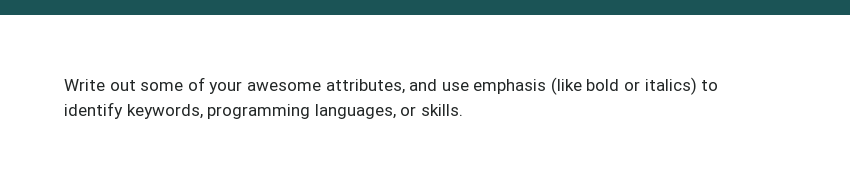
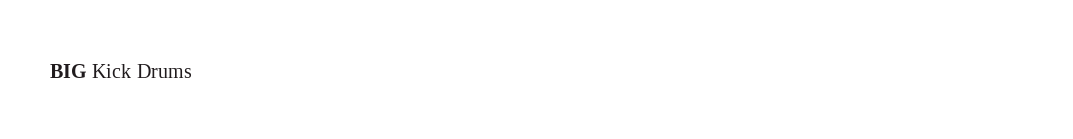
[64,77,719,95] [64,102,463,119] Write out some of your awesome attributes, and use emphasis (like bold or italics) to identify keywords, programming languages, or skills. -> [50,64,192,78] BIG Kick Drums

